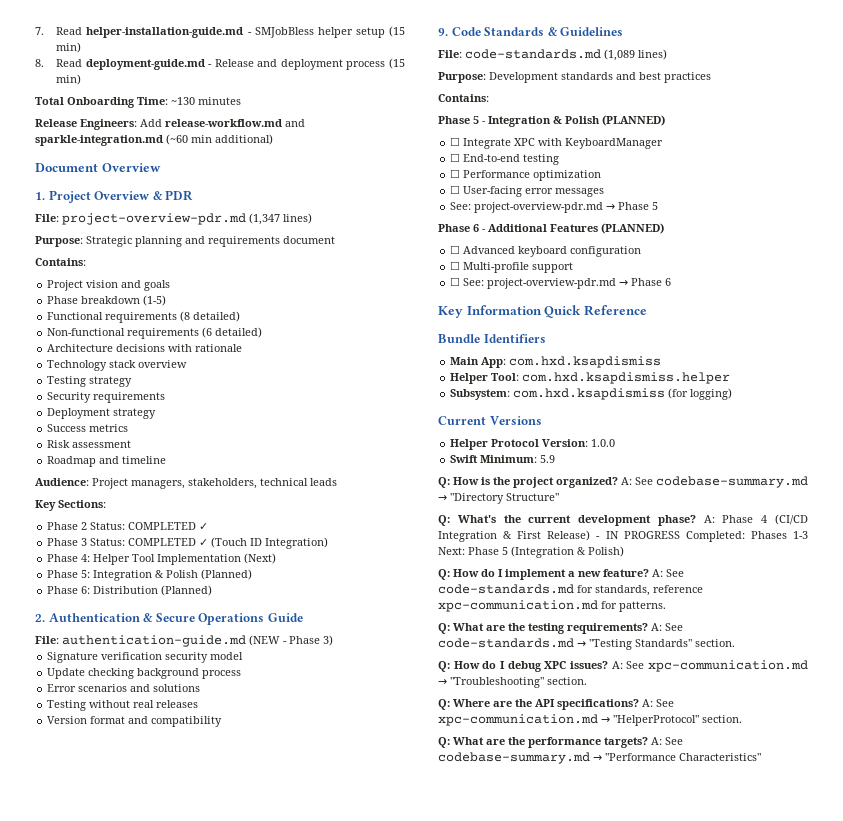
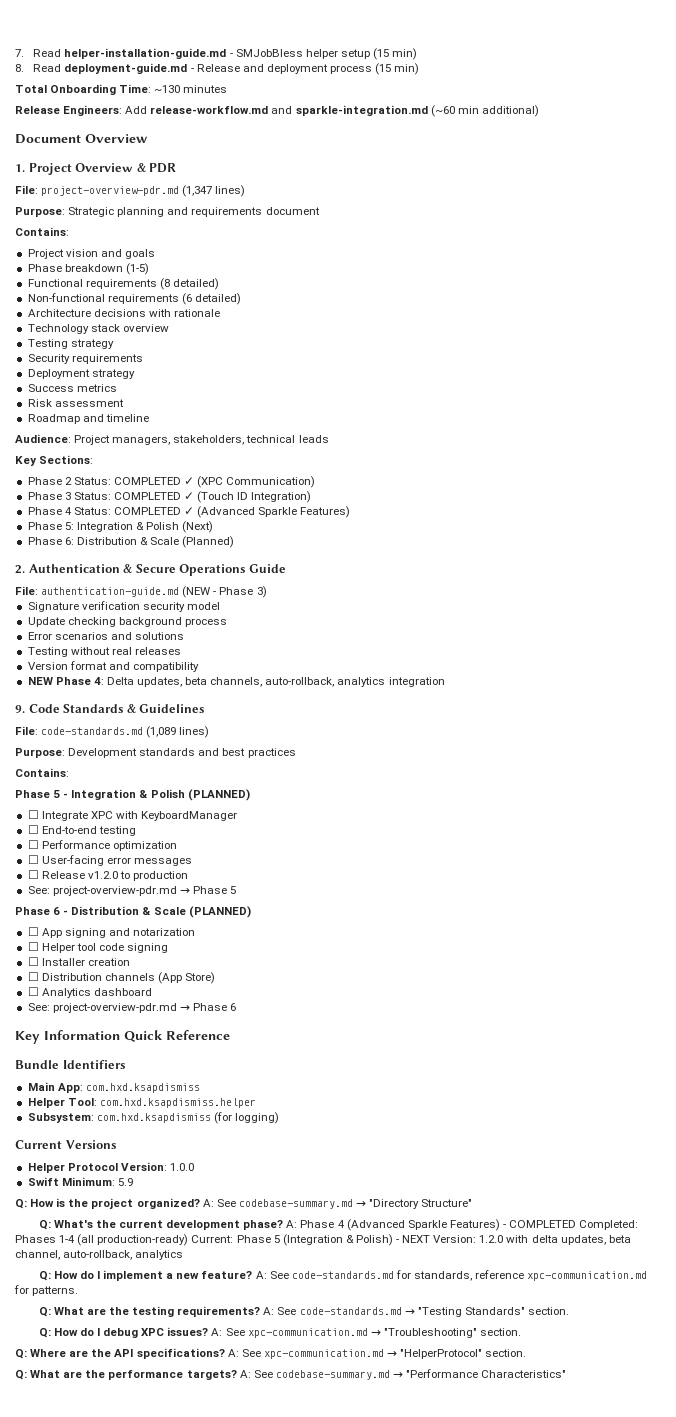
(209, 526) none -> [197,476,316,488] (XPC Communication)
[81,553,277,565] 4: Helper Tool Implementation (Next) -> [64,506,351,518] 4 Status: COMPLETED ✓ (Advanced Sparkle Features)
[201,569,253,580] (Planned) -> [182,521,214,533] (Next)
(159, 590) none -> [139,537,180,545] & Scale
(223, 721) none -> [27,677,445,687] // NEW Phase 4: Delta updates, beta channels, auto-rollback, analytics integration
(605, 192) none -> [27,870,189,881] // ☐ Release v1.2.0 to production
[488,223,664,234] [450,245,642,257] [450,261,574,273] [450,277,461,286] Additional Features (PLANNED) // ☐ Advanced keyboard configuration // ☐ Multi-profile support // ☐ -> [71,906,251,918] [27,927,196,938] [27,942,169,953] [27,957,130,966] [27,972,216,984] [27,987,152,998] Distribution & Scale (PLANNED) // ☐ App signing and notarization // ☐ Helper tool code signing // ☐ Installer creation // ☐ Distribution channels (App Store) // ☐ Analytics dashboard //
[775,514,808,525] [438,530,808,542] [438,547,465,555] (CI/CD Integration & First Release) - IN PROGRESS Completed: Phases 1-3 Next: -> [346,1219,639,1231] [15,1234,234,1246] (Advanced Sparkle Features) - COMPLETED Completed: Phases 1-4 (all production-ready) Current:
(624, 551) none -> [396,1235,631,1245] [15,1250,184,1260] - NEXT Version: 1.2.0 with delta updates, beta channel, auto-rollback, analytics

